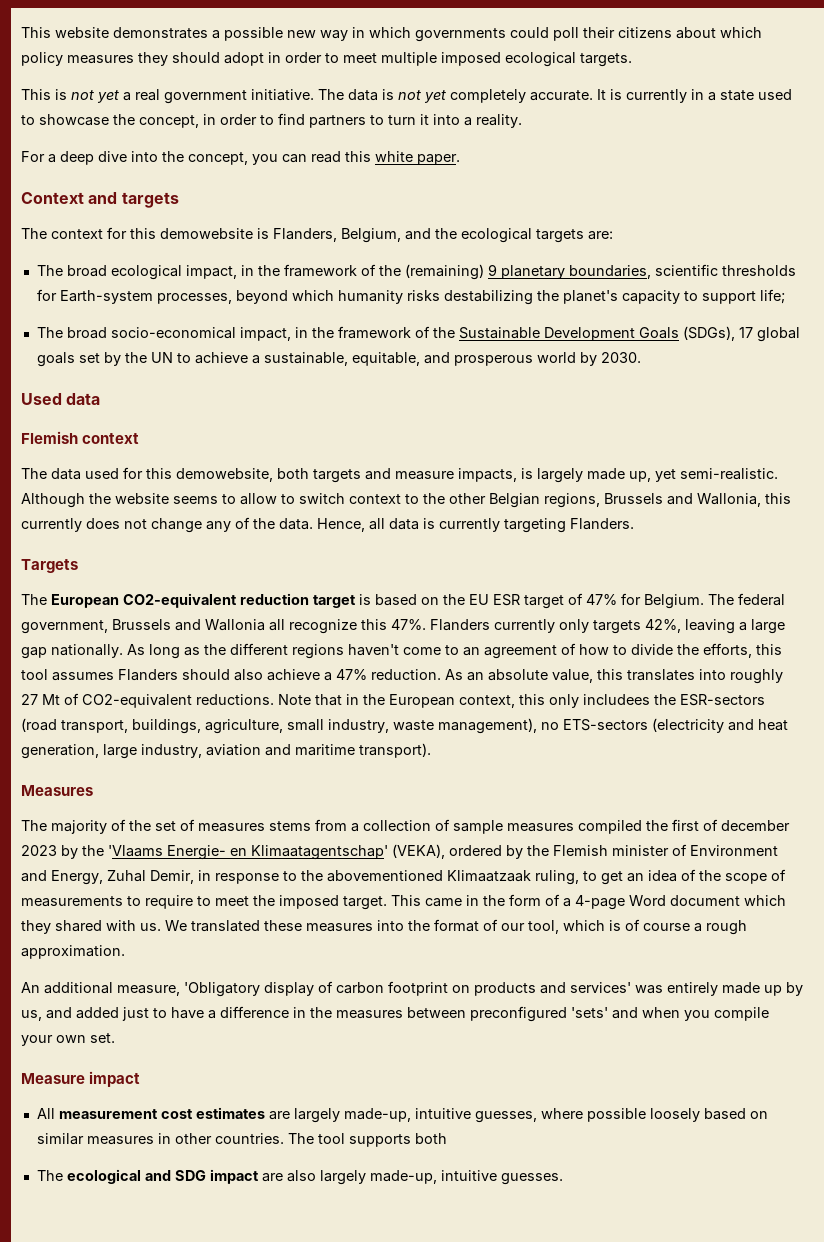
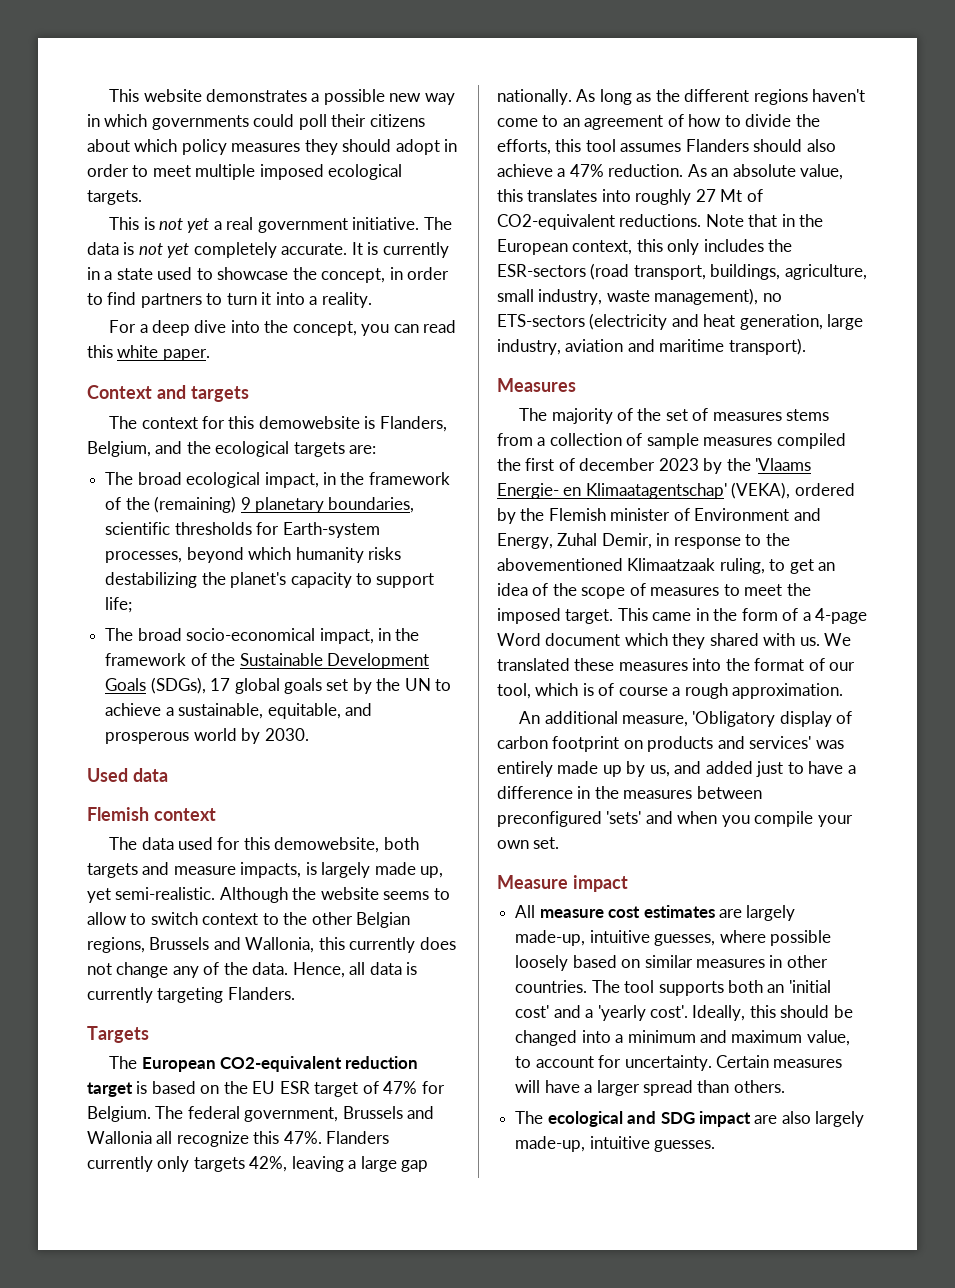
[583,694,650,705] includees -> [703,239,764,252] includes
[21,895,193,909] measurements to require -> [650,587,720,596] measures
[58,1109,158,1119] measurement -> [539,909,604,918] measure
(447, 1138) none -> [767,980,831,993] [515,1005,853,1021] [515,1030,850,1046] [515,1055,843,1071] [515,1080,785,1096] an 'initial cost' and a 'yearly cost'. Ideally, this should be changed into a minimum and maximum value, to account for uncertainty. Certain measures will have a larger spread than others.

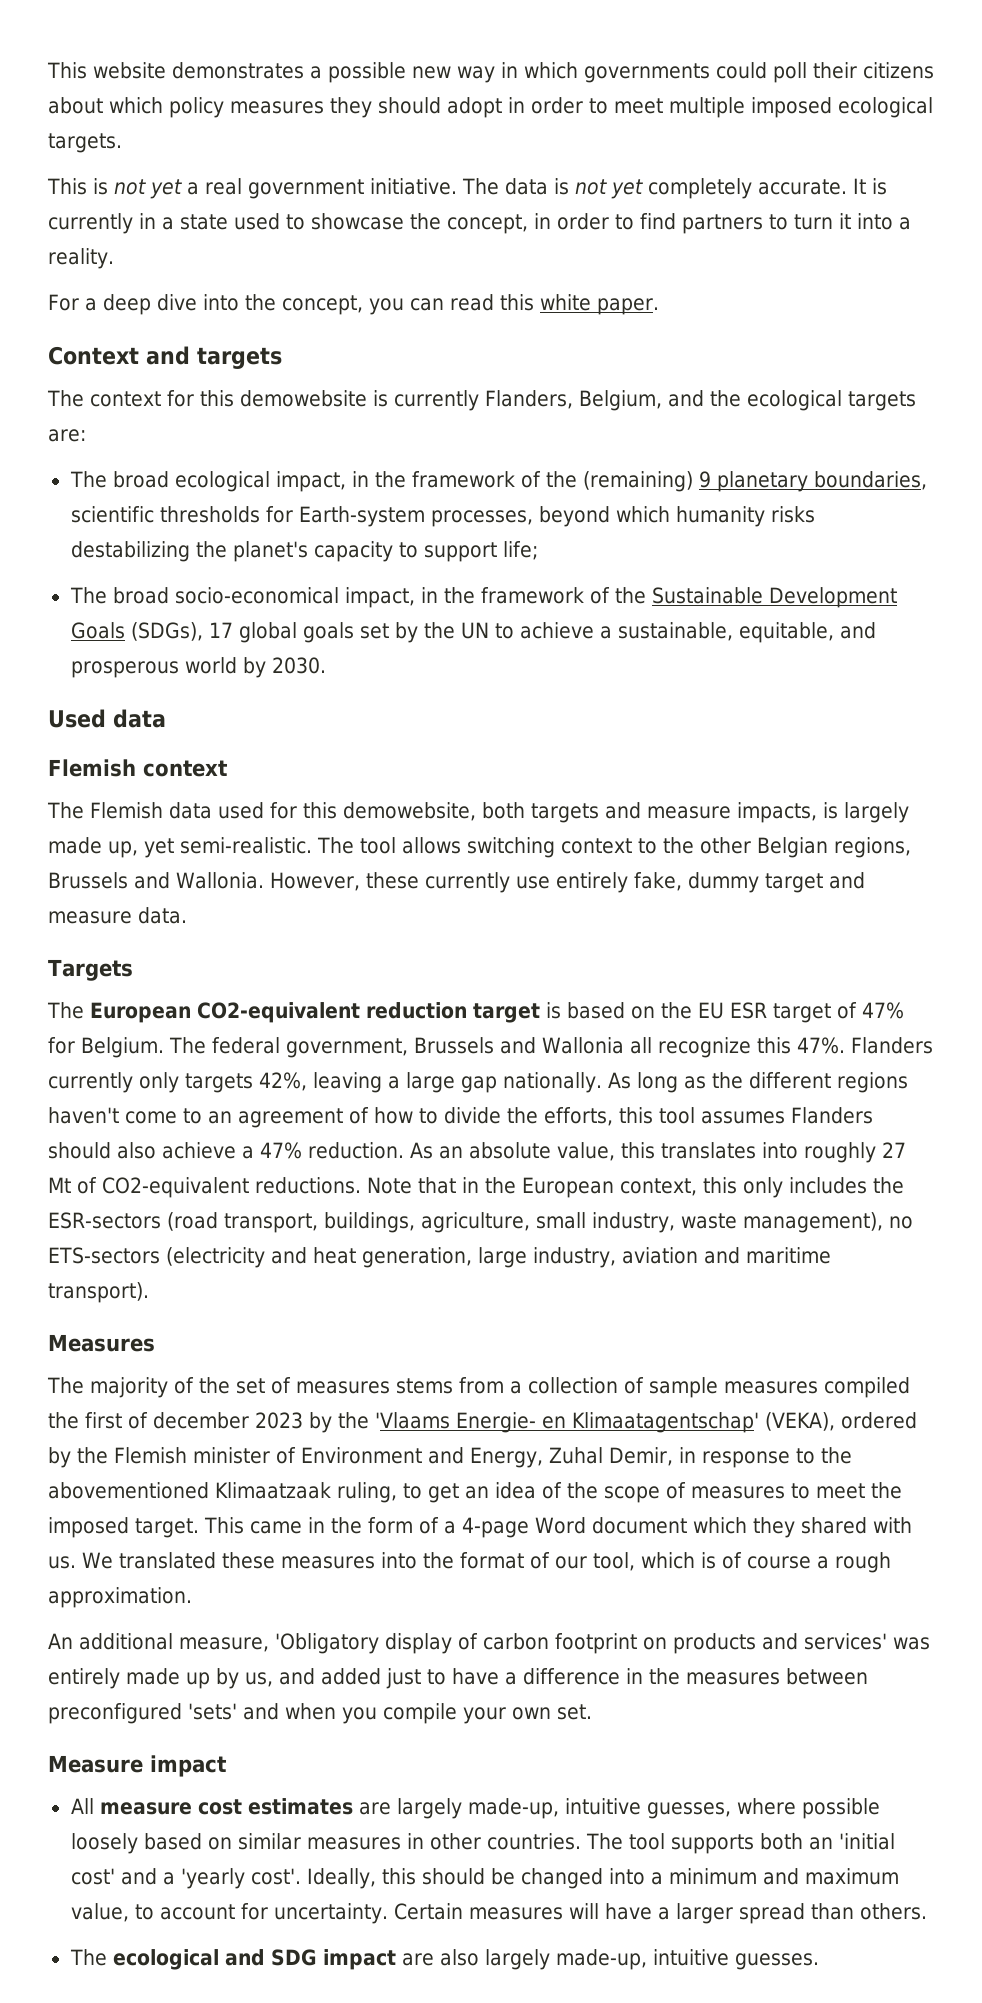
(376, 422) none -> [394,390,479,411] currently
(138, 843) none -> [90,802,163,819] Flemish
[219,887,450,903] [87,912,198,925] Although the website seems to allow to switch -> [317,837,555,858] The tool allows switching
[245,937,456,953] [87,962,418,978] [87,987,295,1003] Wallonia, this currently does not change any of the data. Hence, all data is currently targeting Flanders. -> [176,872,865,893] [48,907,187,924] Wallonia. However, these currently use entirely fake, dummy target and measure data.

